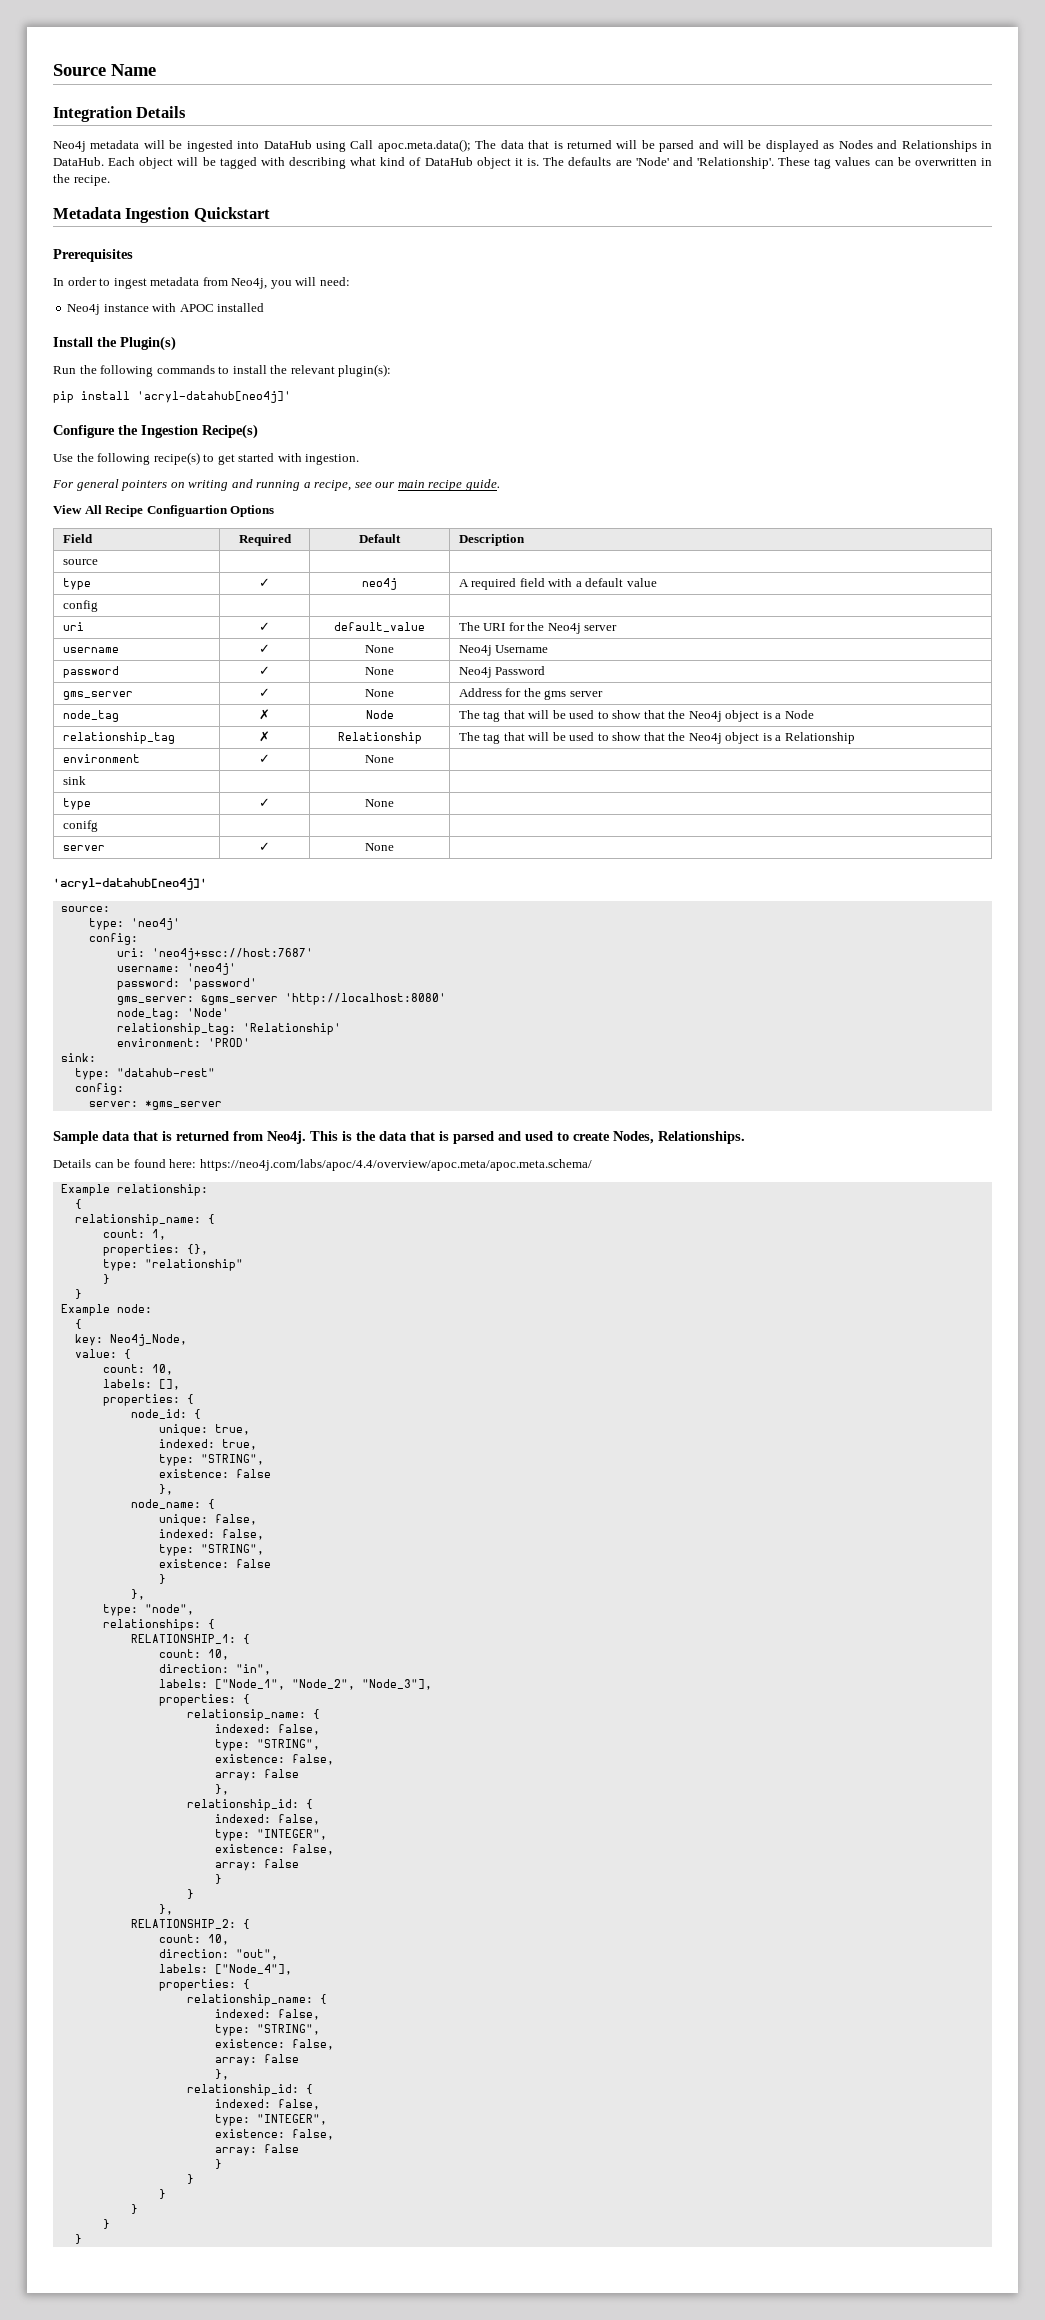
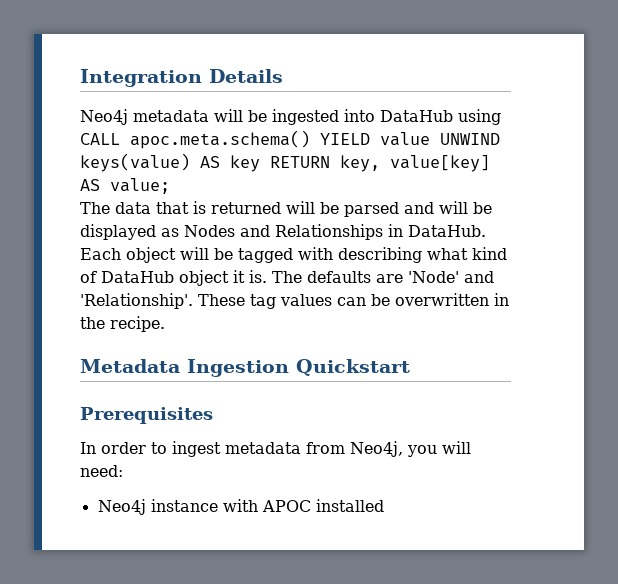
[53,64,156,76] Source Name // -> (80, 78) none
[350,139,471,152] Call apoc.meta.data(); -> [80,130,500,149] [80,153,490,172] [80,178,170,194] CALL apoc.meta.schema() YIELD value UNWIND keys(value) AS key RETURN key, value[key] AS value; //
[53,336,176,351] [53,364,392,377] [53,391,291,403] [53,424,258,439] [53,452,360,465] [52,479,500,491] [53,505,275,517] [62,534,93,543] [238,534,292,546] [359,534,401,543] [458,534,525,546] [62,559,98,565] [62,578,91,590] [259,578,270,587] [362,578,397,590] [458,578,657,590] [62,600,98,612] [62,622,84,631] [259,622,270,631] [334,622,425,632] [458,622,618,634] [62,647,119,653] [259,644,270,653] [365,645,394,653] [458,645,549,656] [62,666,119,678] [259,666,270,675] [365,667,394,675] [458,666,546,678] [62,691,133,700] [259,688,270,697] [365,689,394,697] [458,688,603,700] [62,710,119,722] [259,709,270,720] [365,710,394,719] [458,710,814,722] [62,732,175,744] [259,731,270,742] [337,732,422,744] [458,732,855,744] [62,754,140,763] [259,754,270,763] [365,755,394,763] [62,776,86,785] [62,798,91,810] [259,798,270,807] [365,799,394,807] [62,820,98,832] [62,845,105,851] [259,842,270,851] [365,843,394,851] [53,878,207,890] [60,906,110,912] [88,918,180,930] [88,933,138,945] [116,948,313,960] [116,963,236,975] [116,978,257,990] [116,993,446,1005] [116,1008,229,1020] [116,1023,341,1035] [116,1038,250,1047] [60,1053,96,1062] [74,1068,215,1080] [74,1083,124,1095] [88,1100,222,1110] [53,1131,745,1144] [53,1159,592,1171] [60,1184,208,1196] [74,1199,82,1209] [74,1214,215,1226] [102,1229,166,1240] [102,1244,208,1256] [102,1259,243,1271] [102,1274,110,1284] [74,1289,82,1299] [60,1304,152,1316] [74,1319,82,1329] [74,1334,187,1346] [74,1349,131,1359] [102,1364,173,1375] [102,1379,180,1390] [102,1394,194,1406] [130,1409,201,1419] [158,1424,250,1436] [158,1439,257,1450] [158,1454,264,1466] [158,1469,271,1478] [158,1484,173,1495] [130,1499,215,1509] [158,1514,257,1526] [158,1529,264,1540] [158,1544,264,1556] [158,1559,271,1568] [158,1574,166,1584] [130,1589,145,1600] [102,1604,194,1616] [102,1619,215,1631] [130,1634,250,1644] [158,1649,229,1660] [158,1664,271,1675] [158,1679,432,1690] [158,1694,250,1706] [186,1709,320,1721] [214,1724,320,1735] [214,1739,320,1751] [214,1754,334,1765] [214,1769,299,1781] [214,1784,229,1795] [186,1799,313,1811] [214,1814,320,1825] [214,1829,327,1841] [214,1844,334,1855] [214,1859,299,1871] [214,1874,222,1884] [186,1889,194,1899] [158,1904,173,1915] [130,1919,250,1929] [158,1934,229,1945] [158,1949,278,1960] [158,1964,292,1975] [158,1979,250,1991] [186,1994,327,2006] [214,2009,320,2020] [214,2024,320,2036] [214,2039,334,2050] [214,2054,299,2066] [214,2069,229,2080] [186,2084,313,2096] [214,2099,320,2110] [214,2114,327,2126] [214,2129,334,2140] [214,2144,299,2156] [214,2159,222,2169] [186,2174,194,2184] [158,2189,166,2199] [130,2204,138,2214] [102,2219,110,2229] [74,2234,82,2244] // Install the Plugin(s) // Run the following commands to install the relevant plugin(s): // pip install 'acryl-datahub[neo4j]' // Configure the Ingestion Recipe(s) // Use the following recipe(s) to get started with ingestion. // For general pointers on writing and running a recipe, see our main recipe guide. // View All Recipe Configuartion Options // Field | Required | Default | Description // source | | | // type | ✓ | neo4j | A required field with a default value // config | | | // uri | ✓ | default_value | The URI for the Neo4j server // username | ✓ | None | Neo4j Username // password | ✓ | None | Neo4j Password // gms_server | ✓ | None | Address for the gms server // node_tag | ✗ | Node | The tag that will be used to show that the Neo4j object is a Node // relationship_tag | ✗ | Relationship | The tag that will be used to show that the Neo4j object is a Relationship // environment | ✓ | None | // sink | | | // type | ✓ | None | // conifg | | | // server | ✓ | None | // 'acryl-datahub[neo4j]' // source: // type: 'neo4j' // config: // uri: 'neo4j+ssc://host:7687' // username: 'neo4j' // password: 'password' // gms_server: &gms_server 'http://localhost:8080' // node_tag: 'Node' // relationship_tag: 'Relationship' // environment: 'PROD' // sink: // type: "datahub-rest" // config: // server: *gms_server // Sample data that is returned from Neo4j. This is the data that is parsed and used to create Nodes, Relationships. // Details can be found here: https://neo4j.com/labs/apoc/4.4/overview/apoc.meta/apoc.meta.schema/ // Example relationship: // { // relationship_name: { // count: 1, // properties: {}, // type: "relationship" // } // } // Example node: // { // key: Neo4j_Node, // value: { // count: 10, // labels: [], // properties: { // node_id: { // unique: true, // indexed: true, // type: "STRING", // existence: false // }, // node_name: { // unique: false, // indexed: false, // type: "STRING", // existence: false // } // }, // type: "node", // relationships: { // RELATIONSHIP_1: { // count: 10, // direction: "in", // labels: ["Node_1", "Node_2", "Node_3"], // properties: { // relationsip_name: { // indexed: false, // type: "STRING", // existence: false, // array: false // }, // relationship_id: { // indexed: false, // type: "INTEGER", // existence: false, // array: false // } // } // }, // RELATIONSHIP_2: { // count: 10, // direction: "out", // labels: ["Node_4"], // properties: { // relationship_name: { // indexed: false, // type: "STRING", // existence: false, // array: false // }, // relationship_id: { // indexed: false, // type: "INTEGER", // existence: false, // array: false // } // } // } // } // } // } -> (384, 505) none

